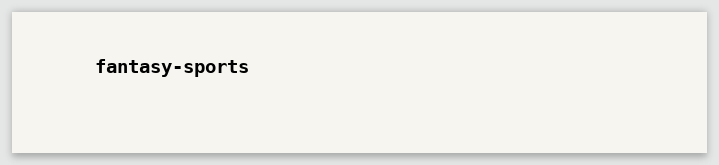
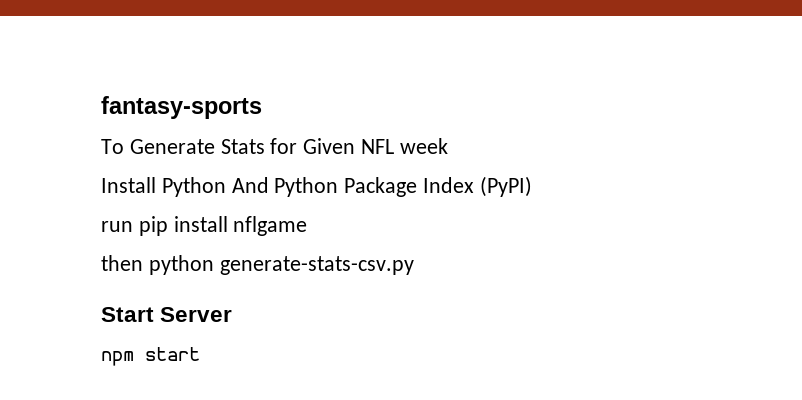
(249, 68) none -> [101,138,448,154] [101,176,532,197] [101,216,308,236] [101,255,414,275] [101,307,233,322] [101,347,200,366] // To Generate Stats for Given NFL week // Install Python And Python Package Index (PyPI) // run pip install nflgame // then python generate-stats-csv.py // Start Server // npm start

